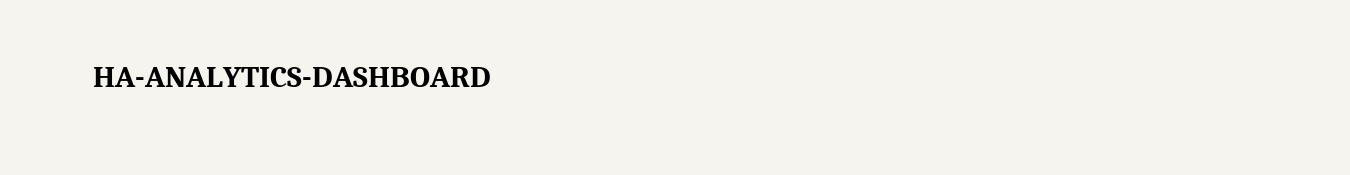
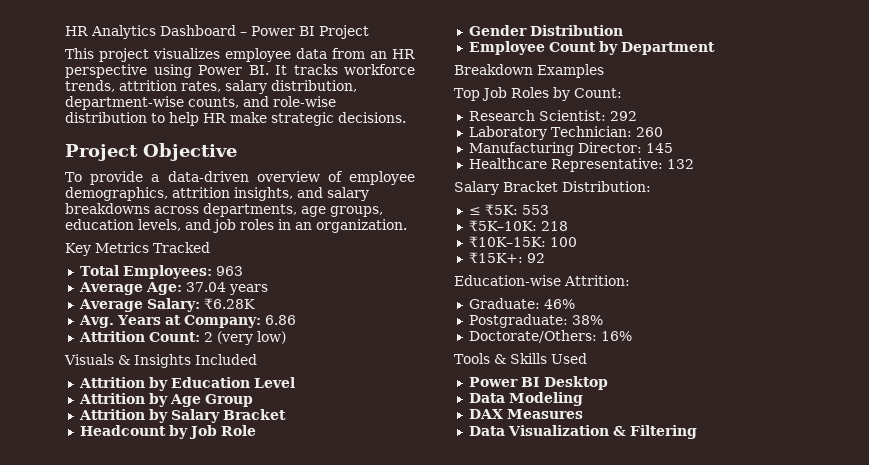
[93,67,491,87] HA-ANALYTICS-DASHBOARD -> [65,25,369,39] [65,48,415,62] [65,64,415,78] [65,80,357,94] [65,96,336,110] [65,112,406,126] [65,143,237,161] [65,171,415,185] [65,187,369,201] [65,203,383,217] [65,219,407,233] [65,242,210,256] [79,265,243,279] [78,282,268,295] [78,298,255,312] [78,315,296,328] [78,331,286,345] [64,354,257,368] [78,377,295,391] [78,393,253,407] [78,409,286,423] [79,425,256,439] [468,25,623,36] [468,41,715,55] [454,64,604,78] [454,87,622,101] [468,110,637,121] [468,126,663,140] [468,142,673,156] [468,158,694,172] [454,181,651,195] [468,204,549,215] [468,220,568,231] [468,236,577,247] [468,252,545,263] [454,275,630,286] [468,298,575,309] [468,314,603,328] [468,330,632,343] [454,353,587,364] [468,376,608,390] [468,392,583,406] [468,409,583,419] [468,425,697,439] HR Analytics Dashboard – Power BI Project // This project visualizes employee data from an HR perspective using Power BI. It tracks workforce trends, attrition rates, salary distribution, department-wise counts, and role-wise distribution to help HR make strategic decisions. // Project Objective // To provide a data-driven overview of employee demographics, attrition insights, and salary breakdowns across departments, age groups, education levels, and job roles in an organization. // Key Metrics Tracked // Total Employees: 963 // Average Age: 37.04 years // Average Salary: ₹6.28K // Avg. Years at Company: 6.86 // Attrition Count: 2 (very low) // Visuals & Insights Included // Attrition by Education Level // Attrition by Age Group // Attrition by Salary Bracket // Headcount by Job Role // Gender Distribution // Employee Count by Department // Breakdown Examples // Top Job Roles by Count: // Research Scientist: 292 // Laboratory Technician: 260 // Manufacturing Director: 145 // Healthcare Representative: 132 // Salary Bracket Distribution: // ≤ ₹5K: 553 // ₹5K–10K: 218 // ₹10K–15K: 100 // ₹15K+: 92 // Education-wise Attrition: // Graduate: 46% // Postgraduate: 38% // Doctorate/Others: 16% // Tools & Skills Used // Power BI Desktop // Data Modeling // DAX Measures // Data Visualization & Filtering

